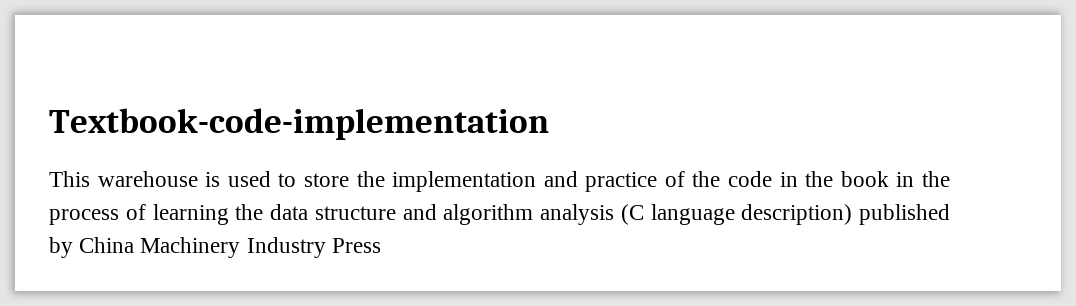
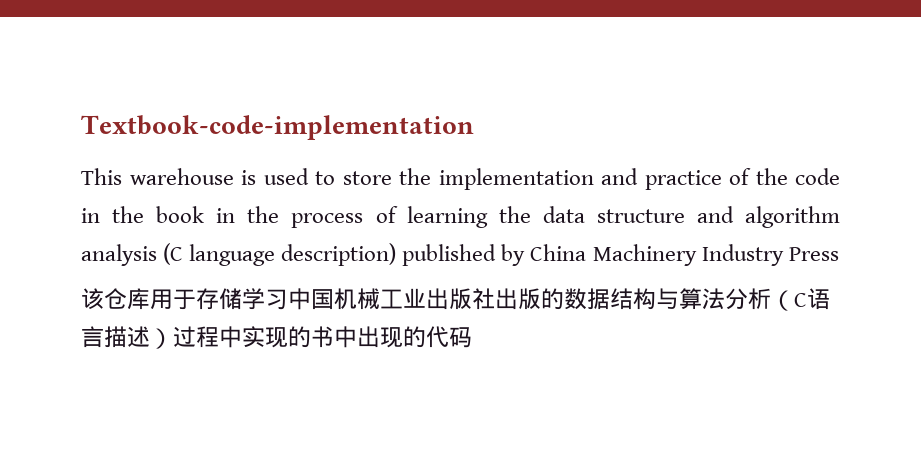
(381, 245) none -> [81,288,830,311] [81,326,472,349] // 该仓库用于存储学习中国机械工业出版社出版的数据结构与算法分析（C语言描述）过程中实现的书中出现的代码

